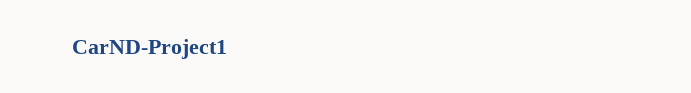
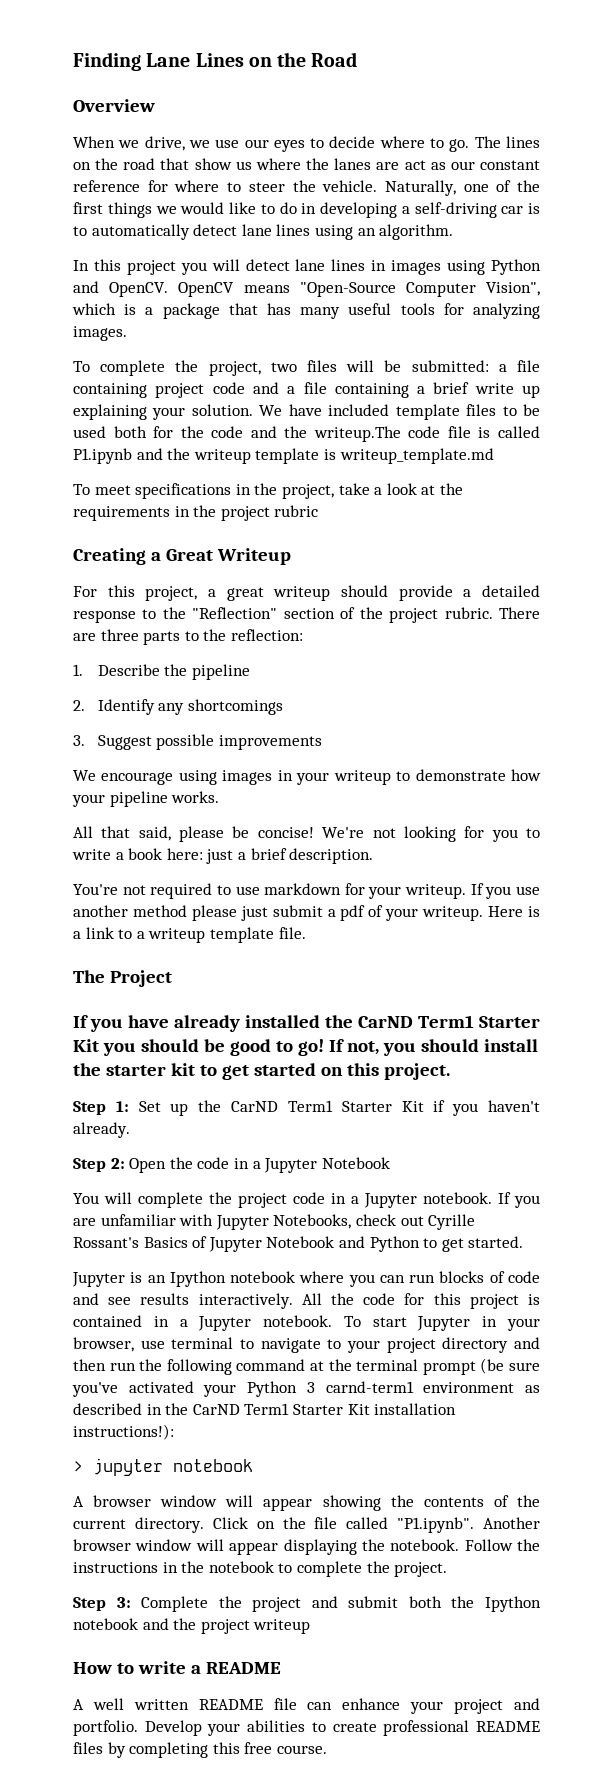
[72,39,227,59] CarND-Project1 -> [73,52,358,71] [73,99,155,112] [73,136,541,152] [73,158,540,170] [73,180,540,196] [73,202,540,218] [73,224,454,240] [73,259,542,275] [73,281,540,297] [72,303,540,319] [73,326,127,341] [73,360,540,376] [73,382,541,398] [73,404,541,420] [73,426,540,442] [73,448,494,464] [73,483,463,499] [73,505,319,521] [73,548,291,565] [73,585,540,601] [73,607,540,623] [73,629,303,645] [73,664,250,680] [73,699,283,715] [73,734,322,750] [73,769,542,785] [72,791,220,807] [73,826,540,842] [72,848,374,864] [73,883,540,899] [73,905,541,921] [73,927,306,943] [73,970,172,987] [73,1015,540,1032] [73,1039,538,1056] [73,1063,450,1080] [73,1100,540,1116] [73,1122,130,1138] [73,1157,390,1173] [73,1192,540,1208] [73,1214,476,1230] [73,1236,524,1252] [72,1271,540,1287] [73,1293,540,1309] [73,1315,540,1331] [73,1337,540,1353] [73,1358,540,1375] [72,1381,540,1397] [73,1403,457,1415] [73,1424,174,1440] [73,1458,253,1476] [73,1495,540,1511] [73,1517,540,1533] [73,1539,540,1555] [73,1561,448,1577] [73,1596,541,1612] [73,1618,311,1634] [73,1661,281,1674] [73,1698,541,1714] [73,1720,540,1736] [73,1742,327,1758] Finding Lane Lines on the Road // Overview // When we drive, we use our eyes to decide where to go. The lines on the road that show us where the lanes are act as our constant reference for where to steer the vehicle. Naturally, one of the first things we would like to do in developing a self-driving car is to automatically detect lane lines using an algorithm. // In this project you will detect lane lines in images using Python and OpenCV. OpenCV means "Open-Source Computer Vision", which is a package that has many useful tools for analyzing images. // To complete the project, two files will be submitted: a file containing project code and a file containing a brief write up explaining your solution. We have included template files to be used both for the code and the writeup.The code file is called P1.ipynb and the writeup template is writeup_template.md // To meet specifications in the project, take a look at the requirements in the project rubric // Creating a Great Writeup // For this project, a great writeup should provide a detailed response to the "Reflection" section of the project rubric. There are three parts to the reflection: // 1. Describe the pipeline // 2. Identify any shortcomings // 3. Suggest possible improvements // We encourage using images in your writeup to demonstrate how your pipeline works. // All that said, please be concise! We're not looking for you to write a book here: just a brief description. // You're not required to use markdown for your writeup. If you use another method please just submit a pdf of your writeup. Here is a link to a writeup template file. // The Project // If you have already installed the CarND Term1 Starter Kit you should be good to go! If not, you should install the starter kit to get started on this project. // Step 1: Set up the CarND Term1 Starter Kit if you haven't already. // Step 2: Open the code in a Jupyter Notebook // You will complete the project code in a Jupyter notebook. If you are unfamiliar with Jupyter Notebooks, check out Cyrille Rossant's Basics of Jupyter Notebook and Python to get started. // Jupyter is an Ipython notebook where you can run blocks of code and see results interactively. All the code for this project is contained in a Jupyter notebook. To start Jupyter in your browser, use terminal to navigate to your project directory and then run the following command at the terminal prompt (be sure you've activated your Python 3 carnd-term1 environment as described in the CarND Term1 Starter Kit installation instructions!): // > jupyter notebook // A browser window will appear showing the contents of the current directory. Click on the file called "P1.ipynb". Another browser window will appear displaying the notebook. Follow the instructions in the notebook to complete the project. // Step 3: Complete the project and submit both the Ipython notebook and the project writeup // How to write a README // A well written README file can enhance your project and portfolio. Develop your abilities to create professional README files by completing this free course.

